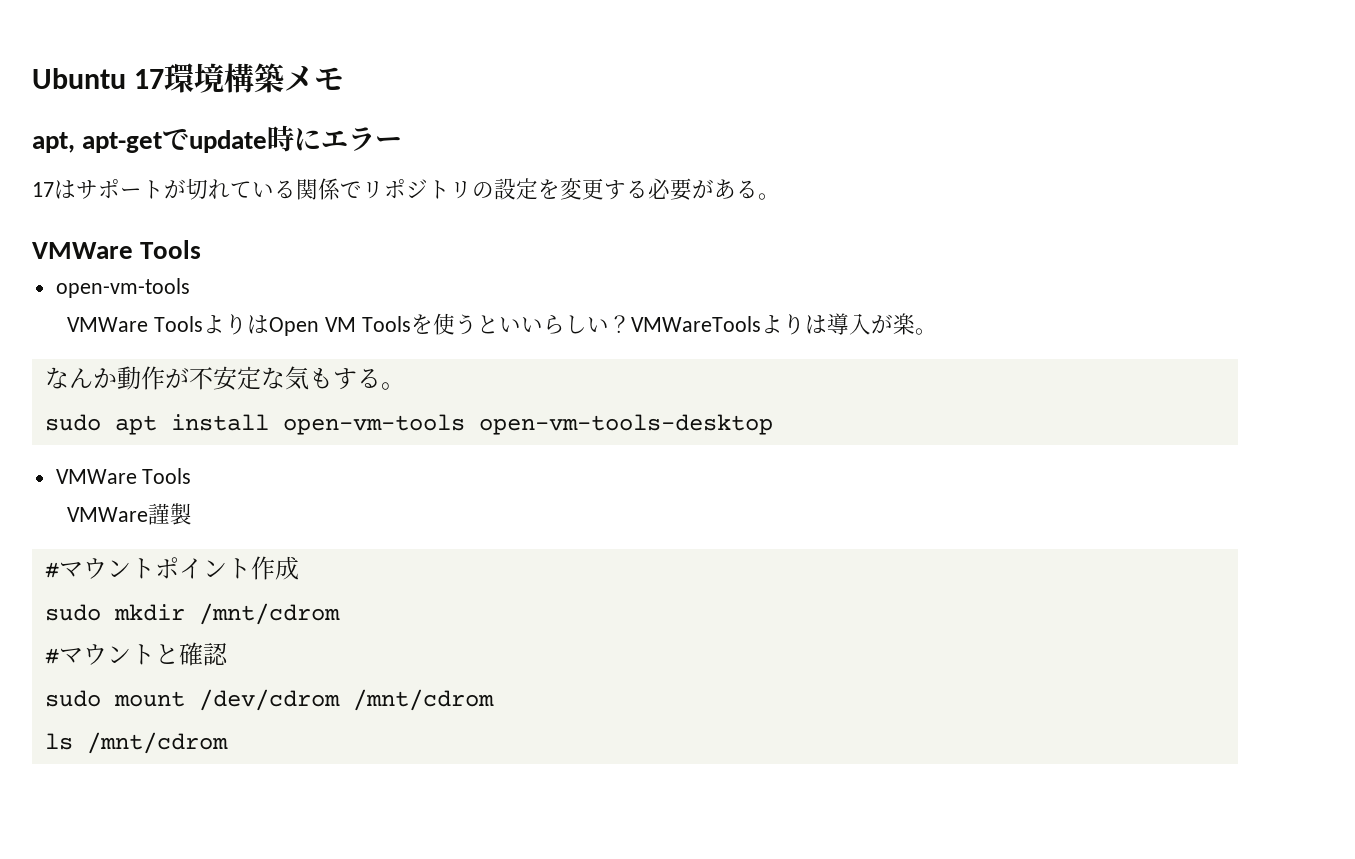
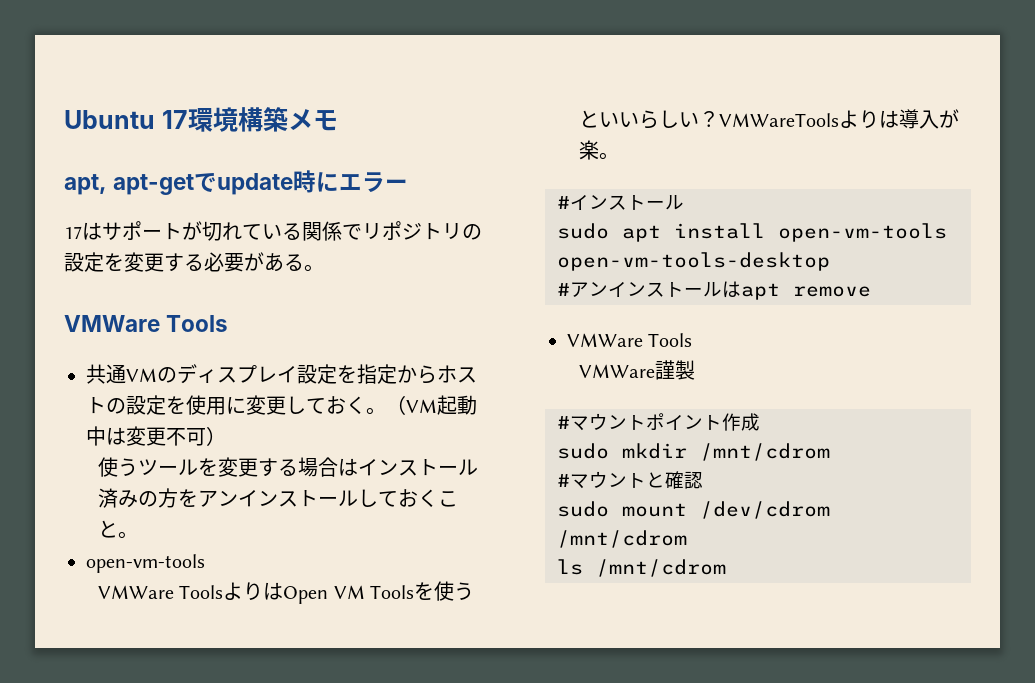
(202, 249) none -> [86,364,477,384] [86,395,477,415] [86,426,226,446] [97,457,478,477] [97,488,458,508] [97,520,138,539] // 共通VMのディスプレイ設定を指定からホストの設定を使用に変更しておく。（VM起動中は変更不可） // 使うツールを変更する場合はインストール済みの方をアンインストールしておくこと。
[44,366,405,391] なんか動作が不安定な気もする。 -> [557,194,684,210] #インストール
(773, 424) none -> [557,281,871,300] // #アンインストールはapt remove

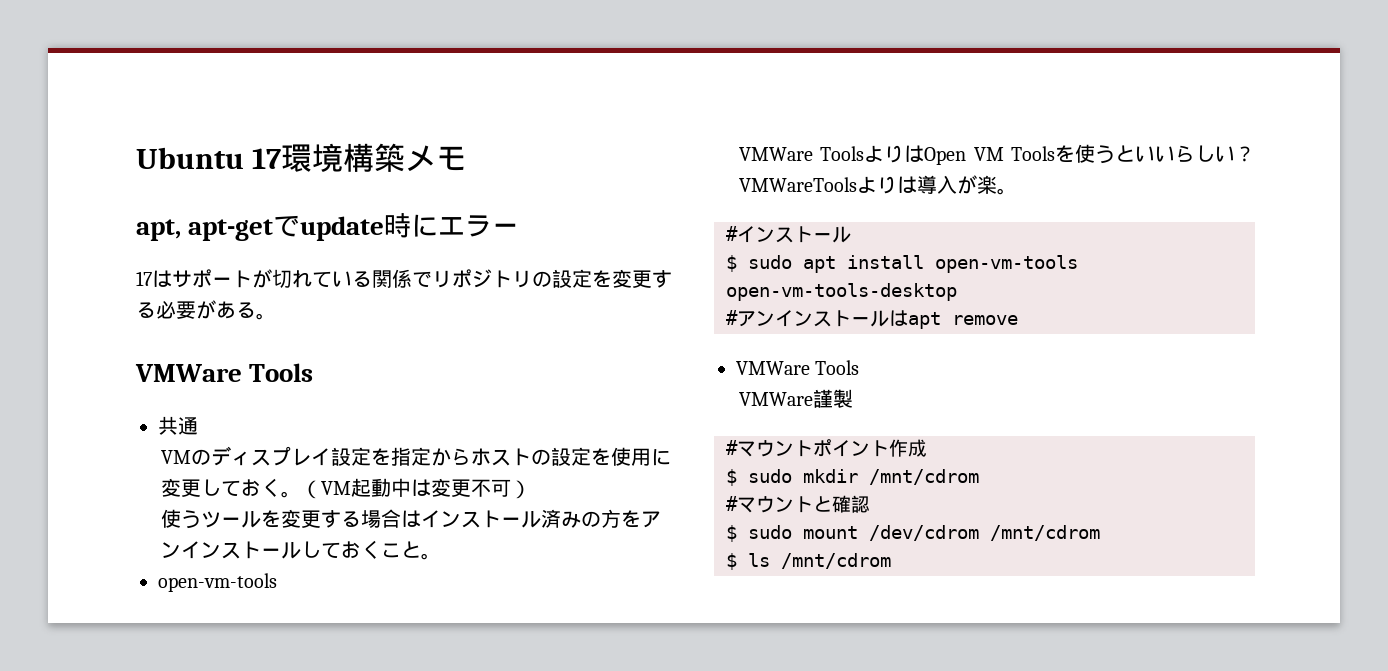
(126, 374) none -> (198, 426) //
(684, 202) none -> [726,255,737,272] $
(760, 422) none -> [726,469,737,486] $
(703, 480) none -> [726,525,737,542] $
(687, 539) none -> [726,553,737,570] $

